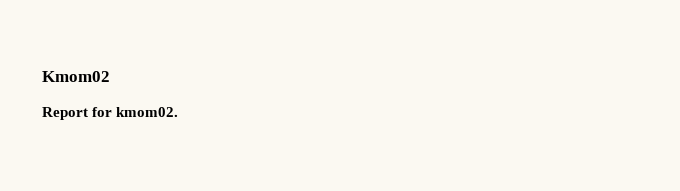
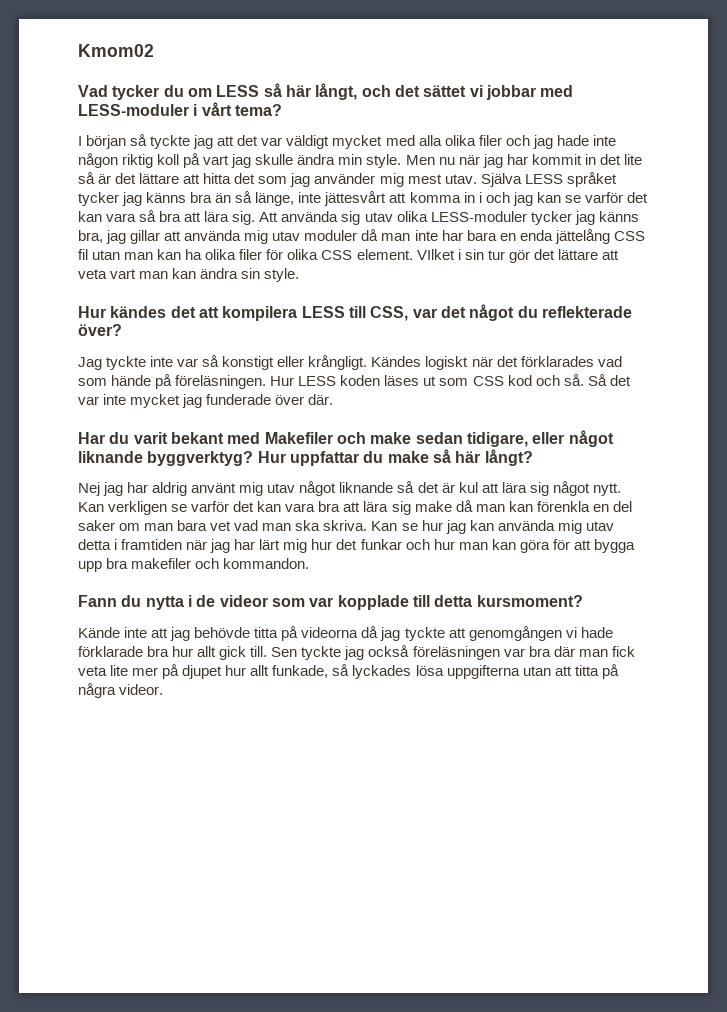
[42,107,179,120] Report for kmom02. -> [78,83,574,100] [78,102,282,116] [78,134,616,149] [78,153,642,168] [78,172,617,187] [78,191,648,206] [78,210,639,225] [78,229,645,244] [78,249,619,263] [78,268,300,282] [78,304,632,321] [78,324,122,336] [78,355,622,370] [78,374,631,389] [78,394,334,408] [78,430,614,447] [78,449,533,466] [78,481,621,496] [78,500,632,515] [78,520,614,534] [78,539,635,553] [78,558,310,572] [78,595,583,610] [78,626,613,641] [78,645,635,660] [78,664,619,679] [78,683,164,698] Vad tycker du om LESS så här långt, och det sättet vi jobbar med LESS-moduler i vårt tema? // I början så tyckte jag att det var väldigt mycket med alla olika filer och jag hade inte någon riktig koll på vart jag skulle ändra min style. Men nu när jag har kommit in det lite så är det lättare att hitta det som jag använder mig mest utav. Själva LESS språket tycker jag känns bra än så länge, inte jättesvårt att komma in i och jag kan se varför det kan vara så bra att lära sig. Att använda sig utav olika LESS-moduler tycker jag känns bra, jag gillar att använda mig utav moduler då man inte har bara en enda jättelång CSS fil utan man kan ha olika filer för olika CSS element. VIlket i sin tur gör det lättare att veta vart man kan ändra sin style. // Hur kändes det att kompilera LESS till CSS, var det något du reflekterade över? // Jag tyckte inte var så konstigt eller krångligt. Kändes logiskt när det förklarades vad som hände på föreläsningen. Hur LESS koden läses ut som CSS kod och så. Så det var inte mycket jag funderade över där. // Har du varit bekant med Makefiler och make sedan tidigare, eller något liknande byggverktyg? Hur uppfattar du make så här långt? // Nej jag har aldrig använt mig utav något liknande så det är kul att lära sig något nytt. Kan verkligen se varför det kan vara bra att lära sig make då man kan förenkla en del saker om man bara vet vad man ska skriva. Kan se hur jag kan använda mig utav detta i framtiden när jag har lärt mig hur det funkar och hur man kan göra för att bygga upp bra makefiler och kommandon. // Fann du nytta i de videor som var kopplade till detta kursmoment? // Kände inte att jag behövde titta på videorna då jag tyckte att genomgången vi hade förklarade bra hur allt gick till. Sen tyckte jag också föreläsningen var bra där man fick veta lite mer på djupet hur allt funkade, så lyckades lösa uppgifterna utan att titta på några videor.

